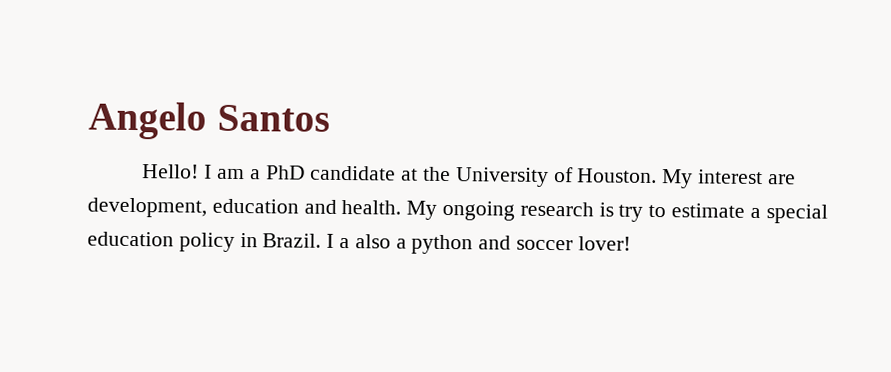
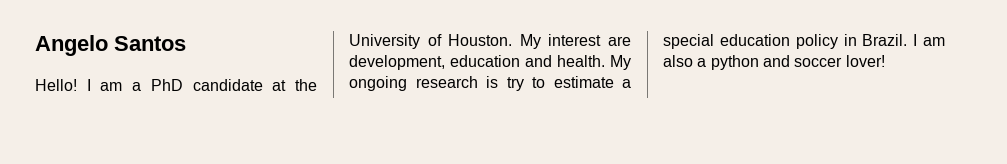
[339,237,351,249] a -> [923,37,945,46] am

